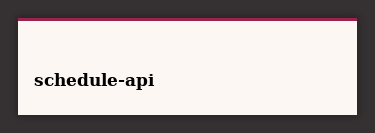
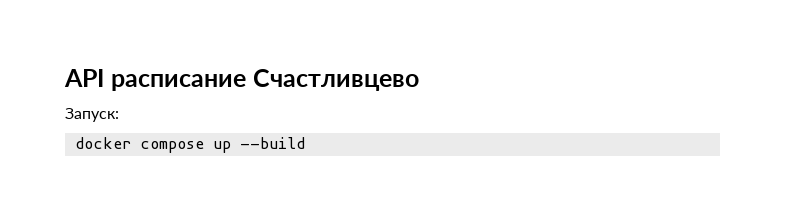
[34,73,155,90] schedule-api -> [64,69,419,91] [65,108,119,122] [74,137,305,153] API расписание Счастливцево // Запуск: // docker compose up --build

